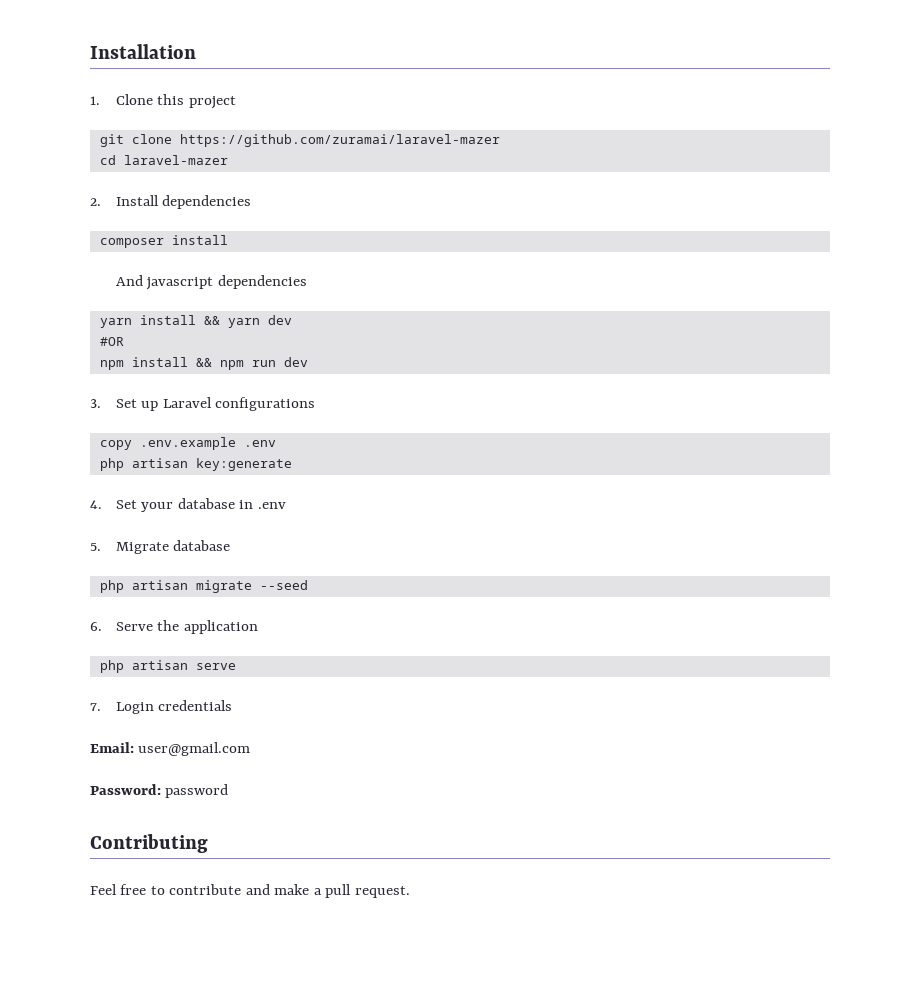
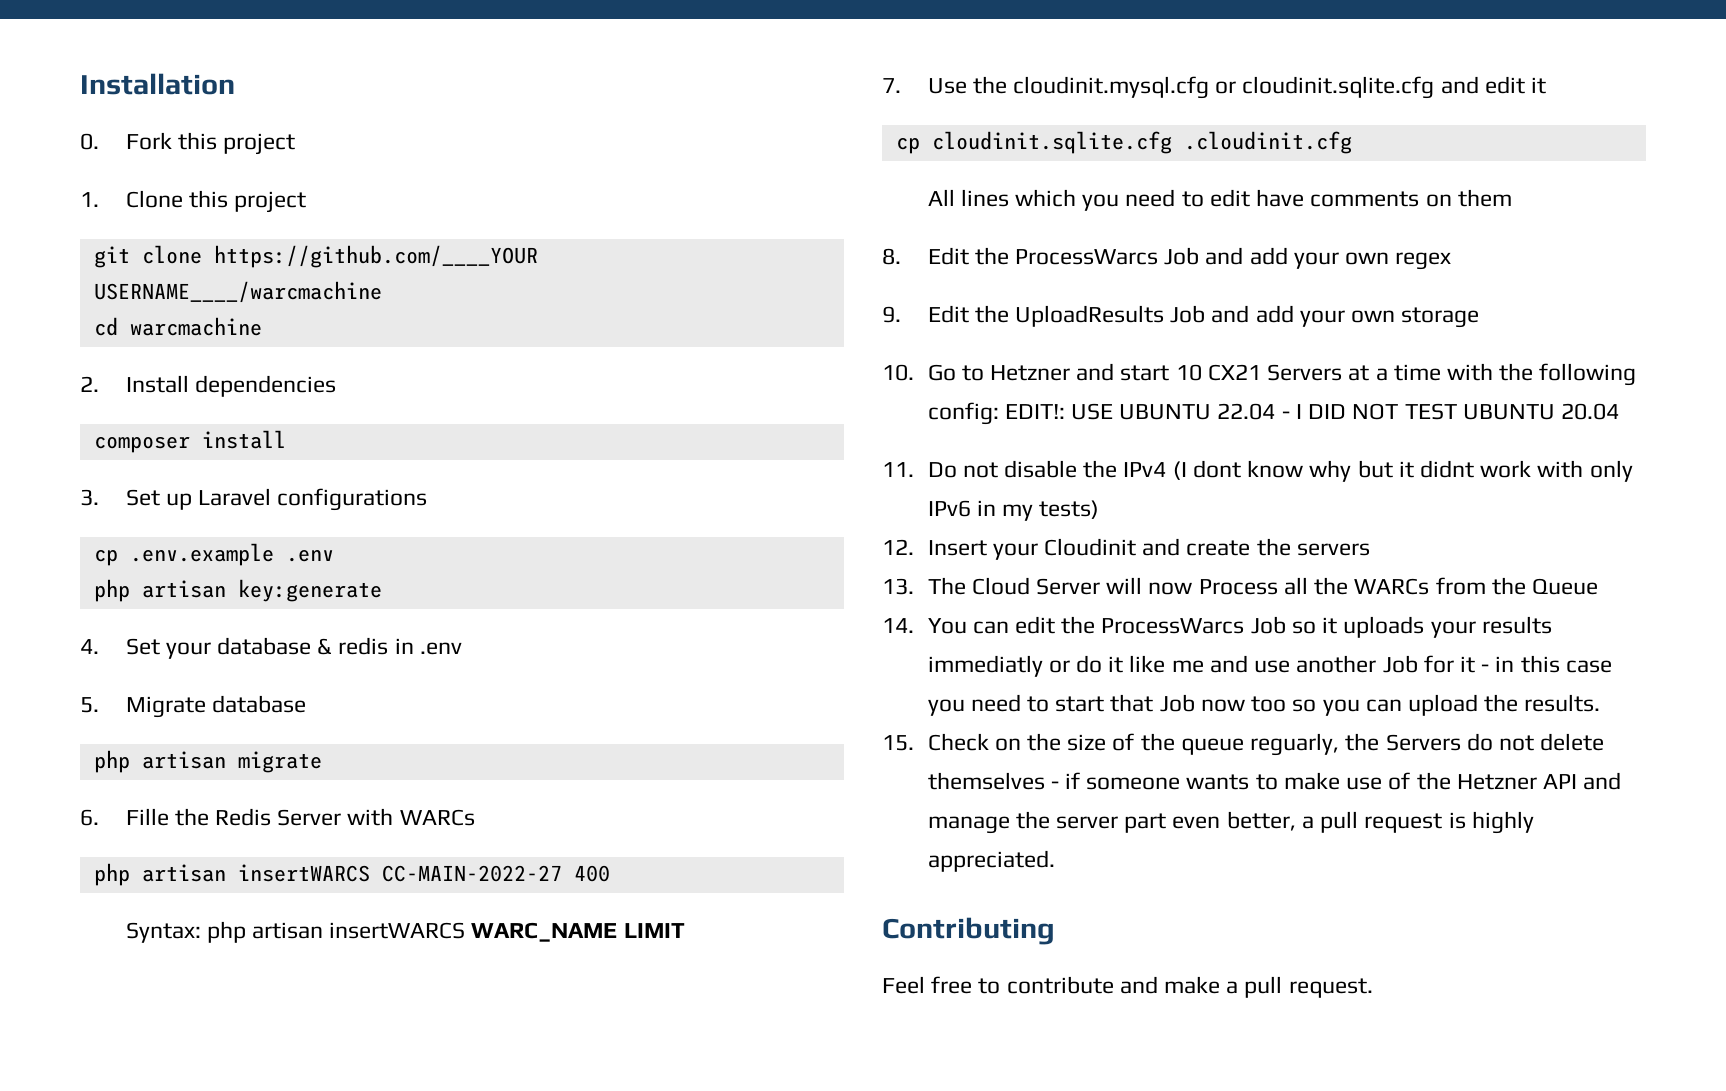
(196, 51) none -> [80,132,296,155] // 0. Fork this project
[179,134,500,147] https://github.com/zuramai/laravel-mazer -> [213,245,538,268] [93,281,382,303] https://github.com/____YOUR USERNAME____/warcmachine
[123,155,228,165] laravel-mazer -> [129,317,262,336] warcmachine
[115,275,307,290] [99,315,292,328] [99,337,124,346] [99,357,308,370] // And javascript dependencies // yarn install && yarn dev // #OR // npm install && npm run dev -> (286, 439) none
[99,440,132,450] copy -> [93,549,118,566] cp
(235, 503) none -> [317,637,389,655] & redis
[259,580,308,590] --seed -> (322, 762) none
[115,620,258,634] [99,660,236,673] [90,700,233,714] [90,742,251,756] [90,784,229,798] Serve the application // php artisan serve // 7. Login credentials // Email: user@gmail.com // Password: password -> [125,808,475,826] [93,863,610,886] [125,921,685,943] [882,76,1547,99] [895,131,1352,154] [927,189,1512,211] [882,247,1452,270] [882,305,1480,328] [882,363,1637,386] [927,402,1619,425] [882,460,1633,482] [927,500,1100,521] [882,538,1370,560] [882,577,1598,595] [882,616,1552,638] [927,655,1612,677] [927,694,1601,716] [882,733,1605,756] [927,772,1622,790] [927,811,1534,834] [927,850,1055,872] Fille the Redis Server with WARCs // php artisan insertWARCS CC-MAIN-2022-27 400 // Syntax: php artisan insertWARCS WARC_NAME LIMIT // 7. Use the cloudinit.mysql.cfg or cloudinit.sqlite.cfg and edit it // cp cloudinit.sqlite.cfg .cloudinit.cfg // All lines which you need to edit have comments on them // 8. Edit the ProcessWarcs Job and add your own regex // 9. Edit the UploadResults Job and add your own storage // 10. Go to Hetzner and start 10 CX21 Servers at a time with the following config: EDIT!: USE UBUNTU 22.04 - I DID NOT TEST UBUNTU 20.04 // 11. Do not disable the IPv4 (I dont know why but it didnt work with only IPv6 in my tests) // 12. Insert your Cloudinit and create the servers // 13. The Cloud Server will now Process all the WARCs from the Queue // 14. You can edit the ProcessWarcs Job so it uploads your results immediatly or do it like me and use another Job for it - in this case you need to start that Job now too so you can upload the results. // 15. Check on the size of the queue reguarly, the Servers do not delete themselves - if someone wants to make use of the Hetzner API and manage the server part even better, a pull request is highly appreciated.

